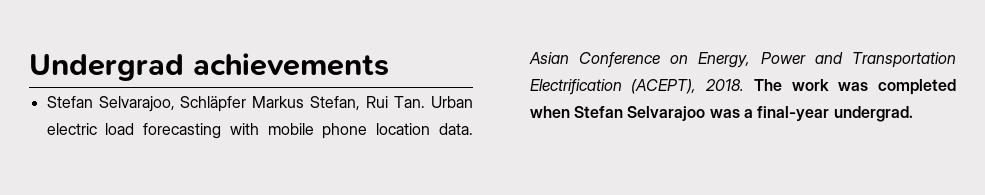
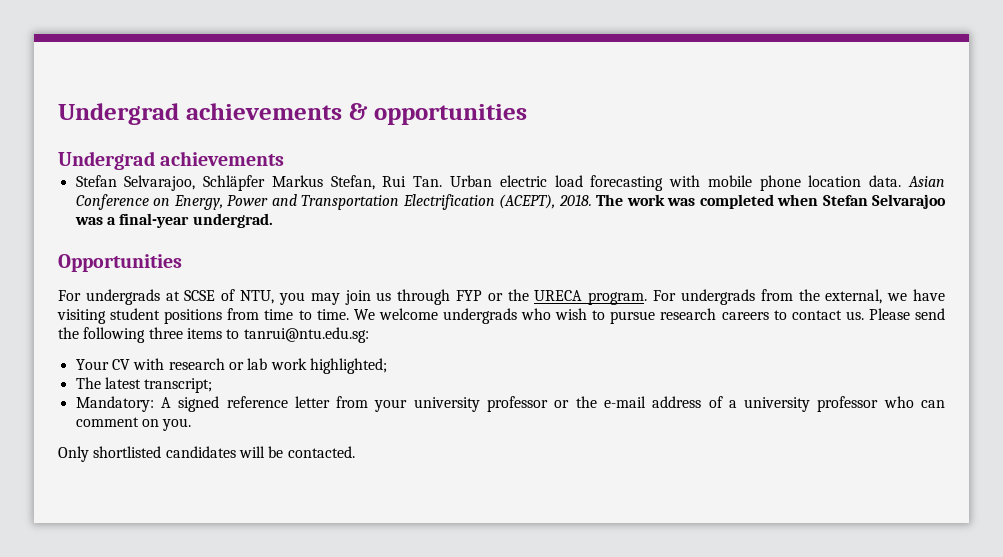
[29,53,389,81] Undergrad achievements -> [58,103,528,125] [58,151,285,170] Undergrad achievements & opportunities // Undergrad achievements
(913, 114) none -> [58,254,182,272] [58,289,946,305] [57,308,946,324] [58,327,369,343] [75,358,387,374] [75,377,213,393] [75,396,945,412] [75,417,192,431] [58,446,355,462] // Opportunities // For undergrads at SCSE of NTU, you may join us through FYP or the URECA program. For undergrads from the external, we have visiting student positions from time to time. We welcome undergrads who wish to pursue research careers to contact us. Please send the following three items to tanrui@ntu.edu.sg: // Your CV with research or lab work highlighted; // The latest transcript; // Mandatory: A signed reference letter from your university professor or the e-mail address of a university professor who can comment on you. // Only shortlisted candidates will be contacted.

